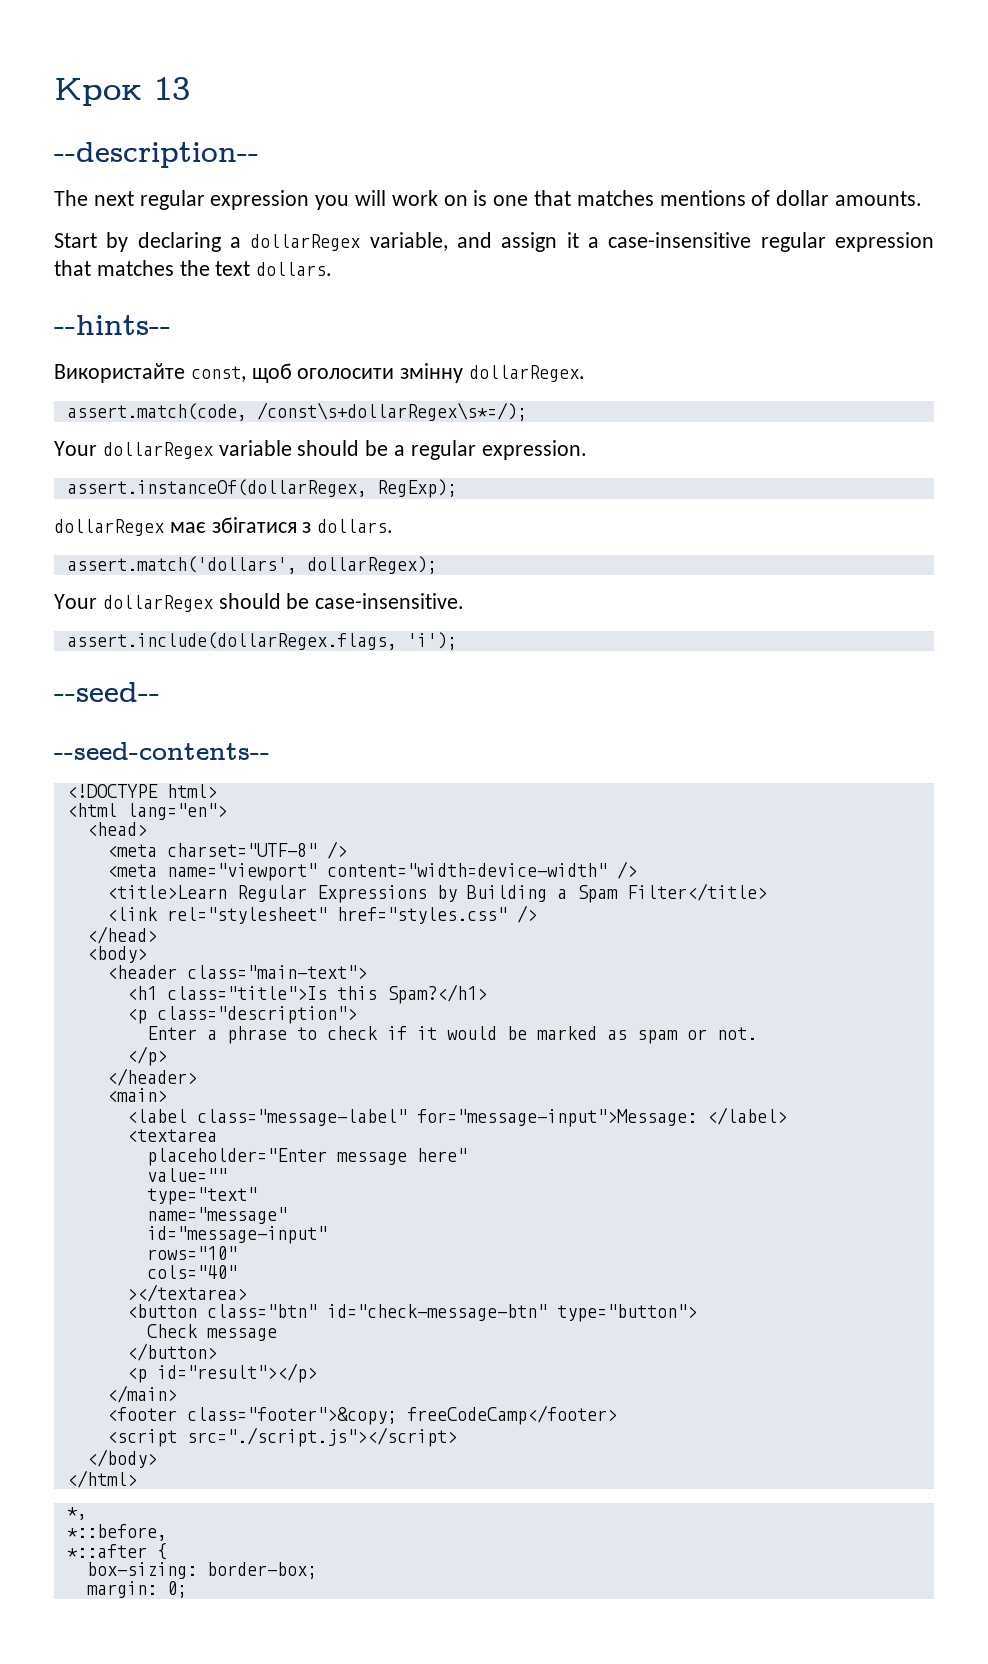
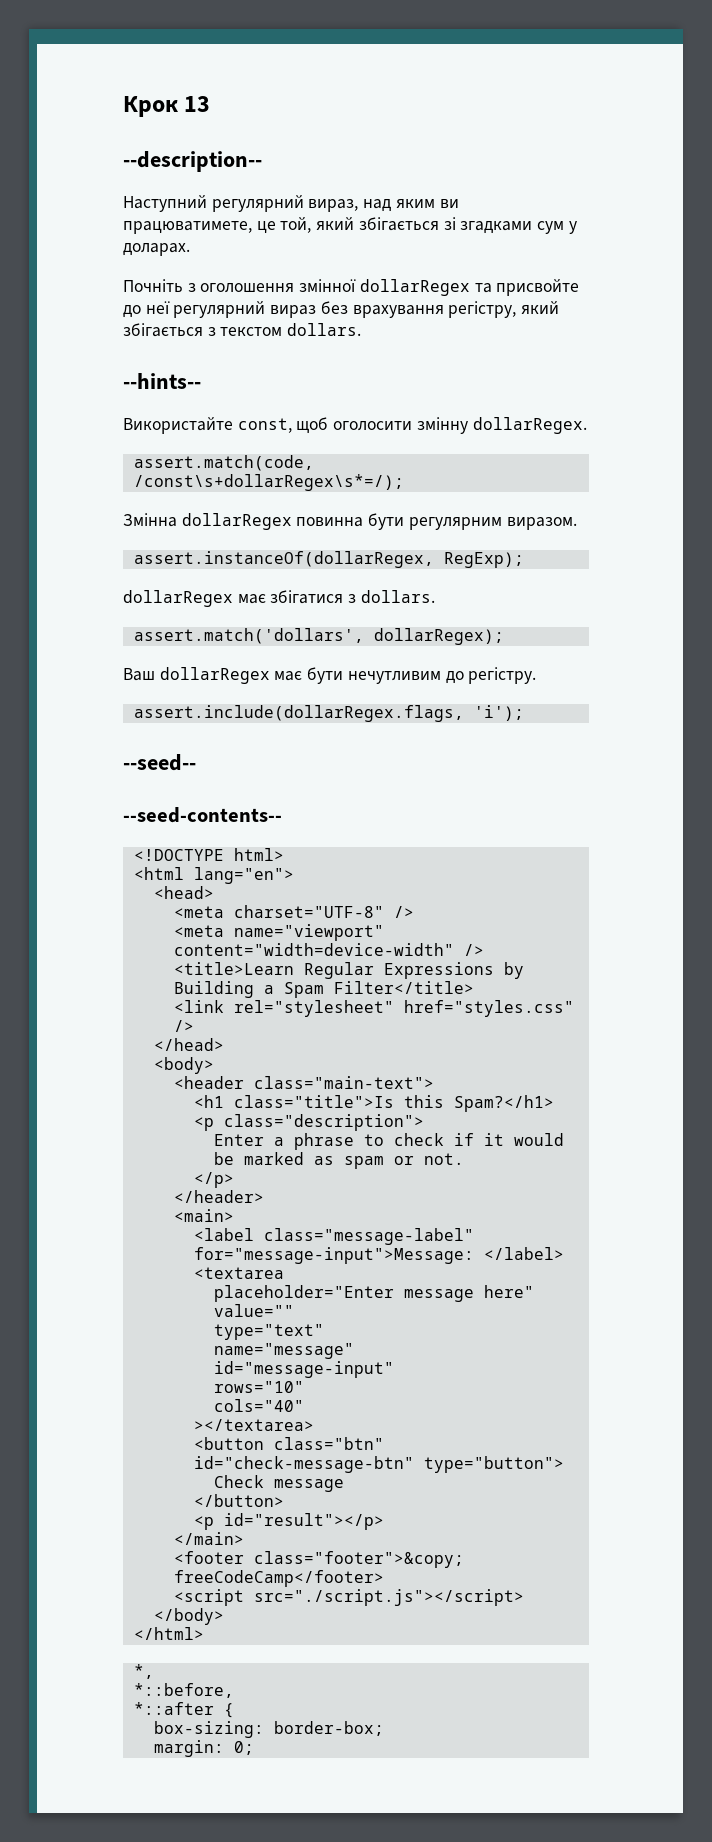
[54,190,923,210] [54,232,934,252] [54,260,251,276] The next regular expression you will work on is one that matches mentions of dollar amounts. // Start by declaring a dollarRegex variable, and assign it a case-insensitive regular expression that matches the text -> [123,195,459,212] [123,217,577,234] [123,243,190,256] [123,279,580,296] [123,301,560,318] [123,323,283,337] Наступний регулярний вираз, над яким ви працюватимете, це той, який збігається зі згадками сум у доларах. // Почніть з оголошення змінної dollarRegex та присвойте до неї регулярний вираз без врахування регістру, який збігається з текстом
[54,440,587,460] Your dollarRegex variable should be a regular expression. -> [123,513,577,530] Змінна dollarRegex повинна бути регулярним виразом.
[54,593,465,612] Your dollarRegex should be case-insensitive. -> [123,667,537,684] Ваш dollarRegex має бути нечутливим до регістру.

